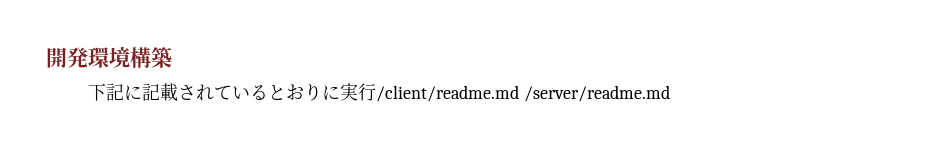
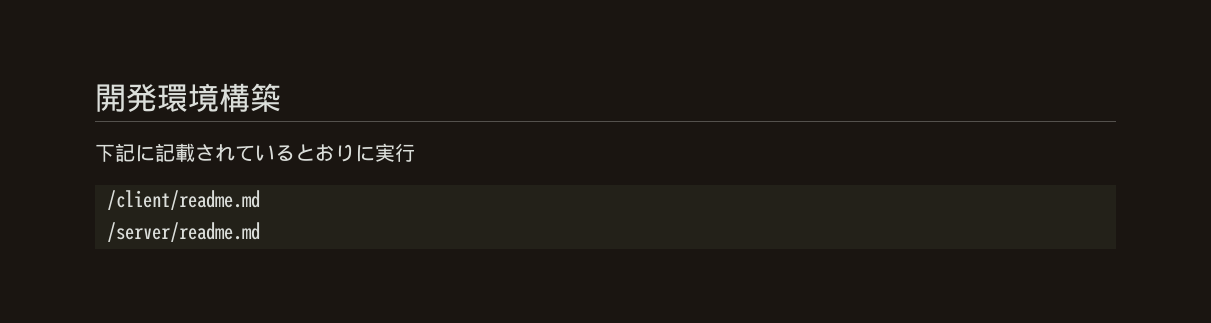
(376, 92) none -> (415, 152) //
(519, 93) none -> (260, 200) //

